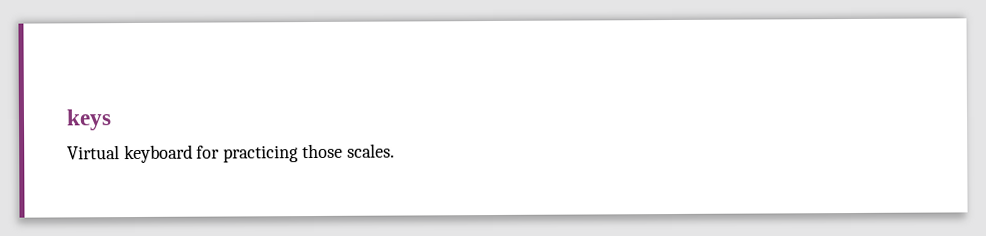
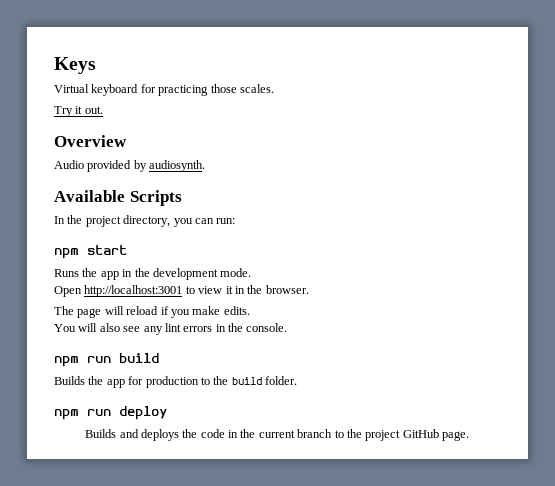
[66,109,112,131] keys -> [54,57,96,74] Keys
(395, 150) none -> [54,106,103,117] [54,135,127,147] [54,160,206,172] [54,190,182,206] [54,215,236,227] [54,245,127,259] [54,268,252,280] [54,285,309,297] [54,306,250,318] [54,323,288,335] [54,353,159,367] [54,376,297,388] [54,406,167,420] [85,429,470,441] // Try it out. // Overview // Audio provided by audiosynth. // Available Scripts // In the project directory, you can run: // npm start // Runs the app in the development mode. // Open http://localhost:3001 to view it in the browser. // The page will reload if you make edits. // You will also see any lint errors in the console. // npm run build // Builds the app for production to the build folder. // npm run deploy // Builds and deploys the code in the current branch to the project GitHub page.

